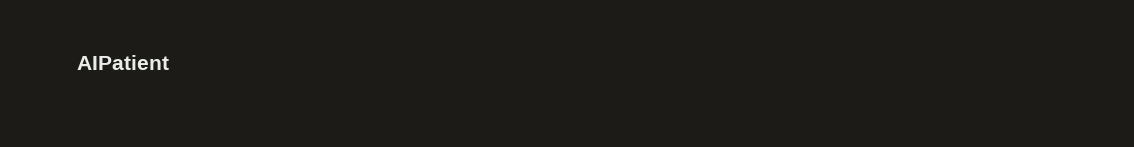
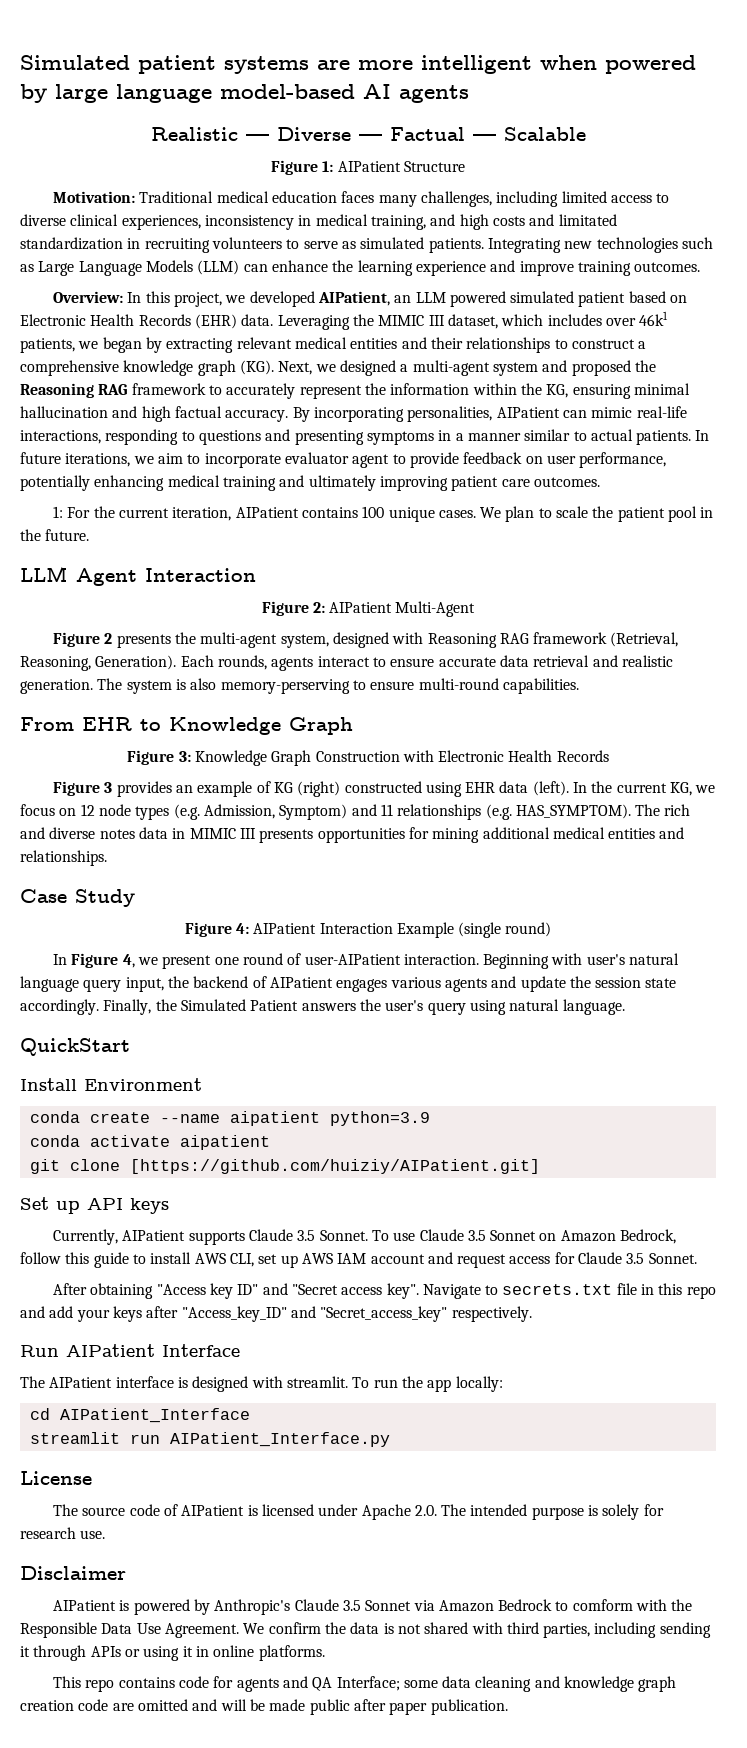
[77,55,169,70] AIPatient -> [20,55,696,74] [20,84,469,103] [150,127,586,141] [271,160,465,175] [52,191,670,207] [20,214,617,230] [20,237,713,253] [20,260,701,276] [52,291,688,307] [20,311,669,330] [20,337,647,353] [20,360,656,376] [20,383,690,399] [20,406,687,422] [20,429,710,445] [20,452,667,468] [20,475,600,491] [52,506,714,522] [20,529,90,541] [20,566,256,586] [261,601,476,617] [52,632,679,648] [20,655,673,671] [20,678,579,694] [20,717,353,735] [127,750,609,766] [52,781,716,797] [20,804,691,820] [20,827,685,843] [20,850,107,866] [20,889,135,907] [184,922,552,938] [52,953,680,969] [20,976,677,992] [20,999,625,1015] [20,1038,130,1056] [20,1078,202,1091] [29,1111,430,1126] [29,1135,270,1150] [29,1159,540,1174] [20,1197,169,1214] [52,1229,677,1245] [20,1252,697,1268] [52,1283,716,1299] [20,1306,532,1322] [20,1344,240,1357] [20,1376,503,1392] [29,1408,250,1423] [29,1432,390,1447] [20,1471,92,1485] [52,1504,664,1520] [20,1527,106,1539] [20,1566,126,1580] [52,1599,693,1615] [20,1622,711,1638] [20,1645,325,1661] [52,1676,677,1692] [20,1699,508,1715] Simulated patient systems are more intelligent when powered by large language model-based AI agents // Realistic — Diverse — Factual — Scalable // Figure 1: AIPatient Structure // Motivation: Traditional medical education faces many challenges, including limited access to diverse clinical experiences, inconsistency in medical training, and high costs and limitated standardization in recruiting volunteers to serve as simulated patients. Integrating new technologies such as Large Language Models (LLM) can enhance the learning experience and improve training outcomes. // Overview: In this project, we developed AIPatient, an LLM powered simulated patient based on Electronic Health Records (EHR) data. Leveraging the MIMIC III dataset, which includes over 46k1 patients, we began by extracting relevant medical entities and their relationships to construct a comprehensive knowledge graph (KG). Next, we designed a multi-agent system and proposed the Reasoning RAG framework to accurately represent the information within the KG, ensuring minimal hallucination and high factual accuracy. By incorporating personalities, AIPatient can mimic real-life interactions, responding to questions and presenting symptoms in a manner similar to actual patients. In future iterations, we aim to incorporate evaluator agent to provide feedback on user performance, potentially enhancing medical training and ultimately improving patient care outcomes. // 1: For the current iteration, AIPatient contains 100 unique cases. We plan to scale the patient pool in the future. // LLM Agent Interaction // Figure 2: AIPatient Multi-Agent // Figure 2 presents the multi-agent system, designed with Reasoning RAG framework (Retrieval, Reasoning, Generation). Each rounds, agents interact to ensure accurate data retrieval and realistic generation. The system is also memory-perserving to ensure multi-round capabilities. // From EHR to Knowledge Graph // Figure 3: Knowledge Graph Construction with Electronic Health Records // Figure 3 provides an example of KG (right) constructed using EHR data (left). In the current KG, we focus on 12 node types (e.g. Admission, Symptom) and 11 relationships (e.g. HAS_SYMPTOM). The rich and diverse notes data in MIMIC III presents opportunities for mining additional medical entities and relationships. // Case Study // Figure 4: AIPatient Interaction Example (single round) // In Figure 4, we present one round of user-AIPatient interaction. Beginning with user's natural language query input, the backend of AIPatient engages various agents and update the session state accordingly. Finally, the Simulated Patient answers the user's query using natural language. // QuickStart // Install Environment // conda create --name aipatient python=3.9 // conda activate aipatient // git clone [https://github.com/huiziy/AIPatient.git] // Set up API keys // Currently, AIPatient supports Claude 3.5 Sonnet. To use Claude 3.5 Sonnet on Amazon Bedrock, follow this guide to install AWS CLI, set up AWS IAM account and request access for Claude 3.5 Sonnet. // After obtaining "Access key ID" and "Secret access key". Navigate to secrets.txt file in this repo and add your keys after "Access_key_ID" and "Secret_access_key" respectively. // Run AIPatient Interface // The AIPatient interface is designed with streamlit. To run the app locally: // cd AIPatient_Interface // streamlit run AIPatient_Interface.py // License // The source code of AIPatient is licensed under Apache 2.0. The intended purpose is solely for research use. // Disclaimer // AIPatient is powered by Anthropic's Claude 3.5 Sonnet via Amazon Bedrock to comform with the Responsible Data Use Agreement. We confirm the data is not shared with third parties, including sending it through APIs or using it in online platforms. // This repo contains code for agents and QA Interface; some data cleaning and knowledge graph creation code are omitted and will be made public after paper publication.

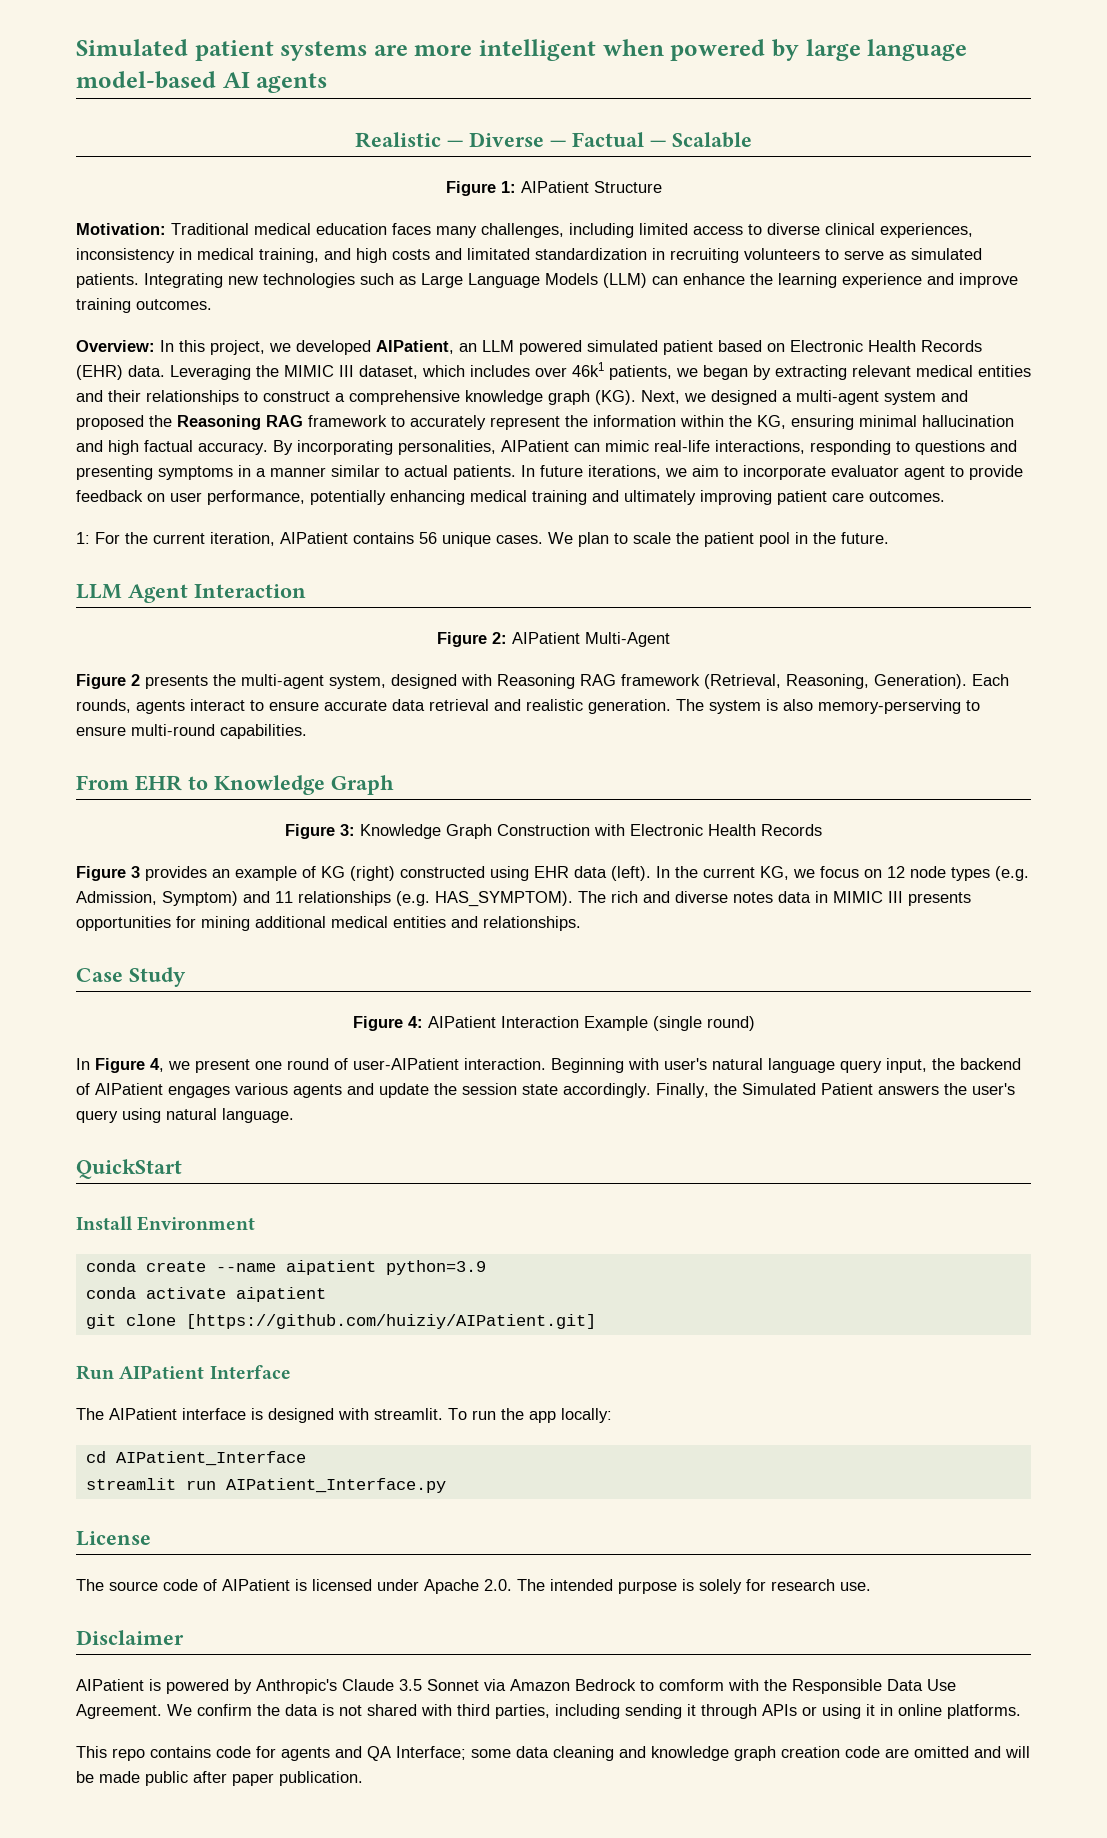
[362,506,385,518] 100 -> [419,532,437,544] 56
[20,1197,169,1214] [52,1229,677,1245] [20,1252,697,1268] [52,1283,716,1299] [20,1306,532,1322] // Set up API keys // Currently, AIPatient supports Claude 3.5 Sonnet. To use Claude 3.5 Sonnet on Amazon Bedrock, follow this guide to install AWS CLI, set up AWS IAM account and request access for Claude 3.5 Sonnet. // After obtaining "Access key ID" and "Secret access key". Navigate to secrets.txt file in this repo and add your keys after "Access_key_ID" and "Secret_access_key" respectively. -> (596, 1321) none

